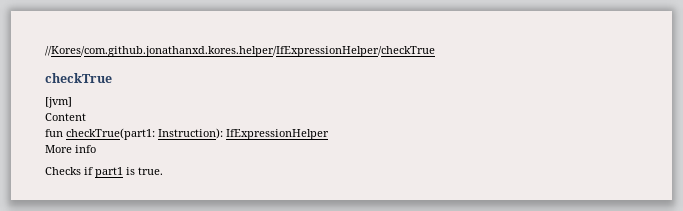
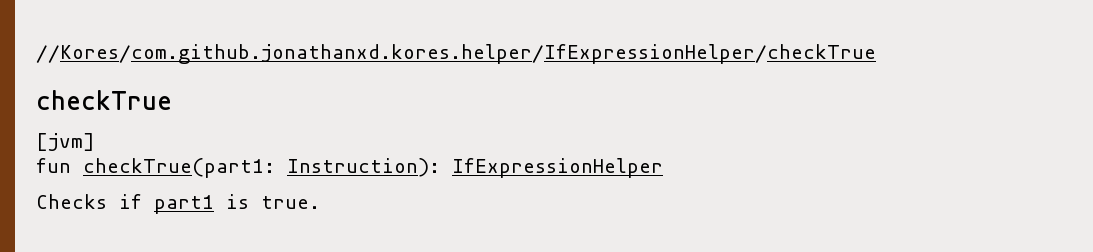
[45,113,86,121] // Content -> (95, 142) none
[45,145,96,153] // More info -> (663, 168) none

